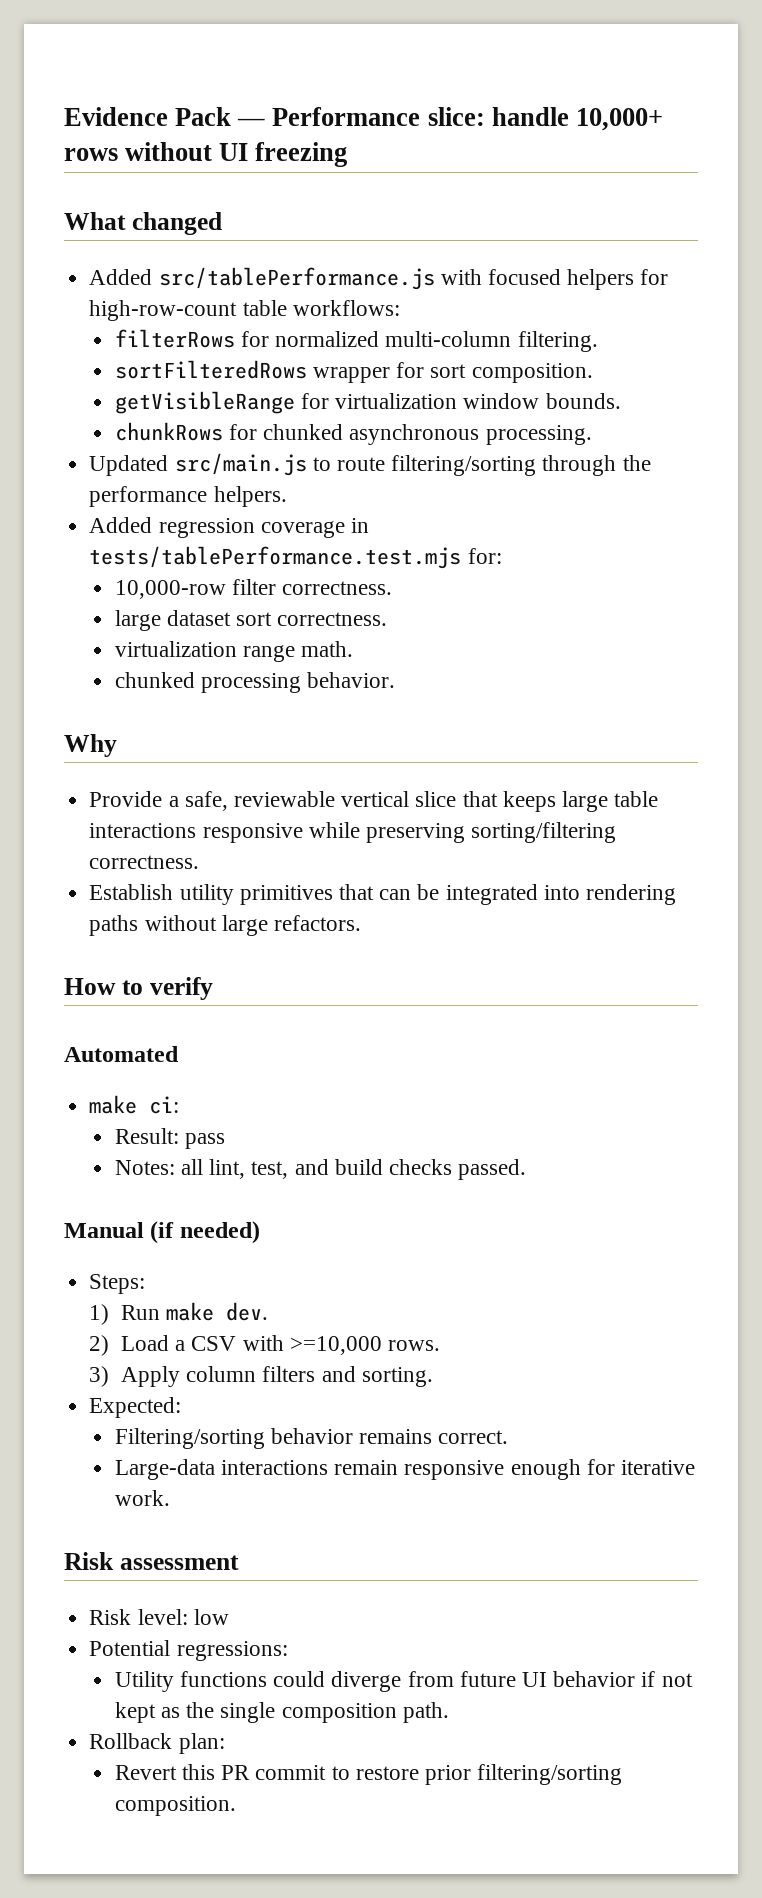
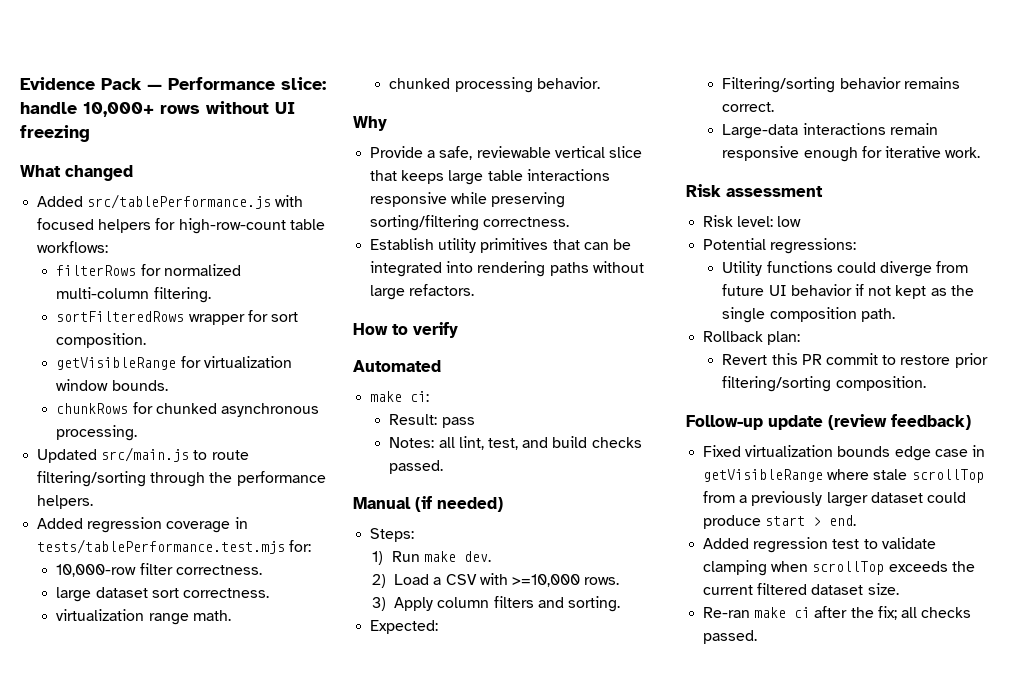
(236, 1806) none -> [686,414,971,430] [703,445,985,461] [703,469,984,483] [703,491,966,507] [703,515,857,529] [703,537,936,553] [703,560,975,576] [703,583,899,595] [703,606,972,620] [703,630,758,644] // Follow-up update (review feedback) // Fixed virtualization bounds edge case in getVisibleRange where stale scrollTop from a previously larger dataset could produce start > end. // Added regression test to validate clamping when scrollTop exceeds the current filtered dataset size. // Re-ran make ci after the fix; all checks passed.

